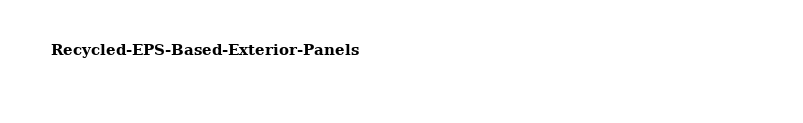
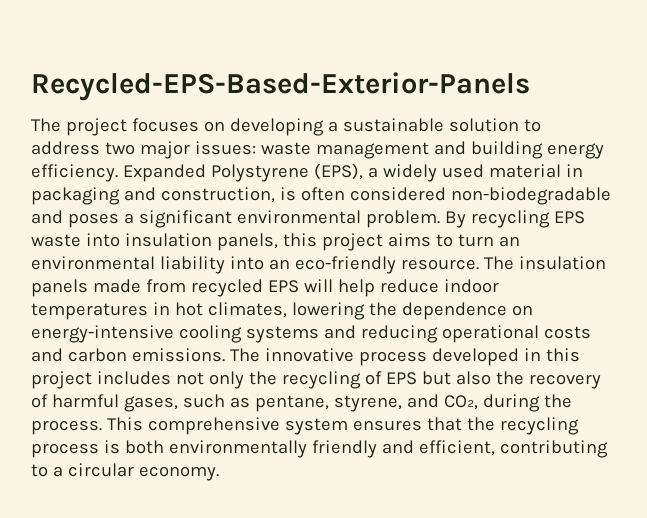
(359, 51) none -> [31,118,541,136] [31,141,604,159] [31,163,583,182] [31,187,611,205] [31,210,585,228] [31,233,520,251] [31,256,606,274] [31,279,499,297] [31,302,533,320] [31,325,591,343] [31,348,580,366] [31,371,601,389] [31,394,572,412] [31,417,579,435] [31,440,608,458] [31,463,219,481] // The project focuses on developing a sustainable solution to address two major issues: waste management and building energy efficiency. Expanded Polystyrene (EPS), a widely used material in packaging and construction, is often considered non-biodegradable and poses a significant environmental problem. By recycling EPS waste into insulation panels, this project aims to turn an environmental liability into an eco-friendly resource. The insulation panels made from recycled EPS will help reduce indoor temperatures in hot climates, lowering the dependence on energy-intensive cooling systems and reducing operational costs and carbon emissions. The innovative process developed in this project includes not only the recycling of EPS but also the recovery of harmful gases, such as pentane, styrene, and CO₂, during the process. This comprehensive system ensures that the recycling process is both environmentally friendly and efficient, contributing to a circular economy.

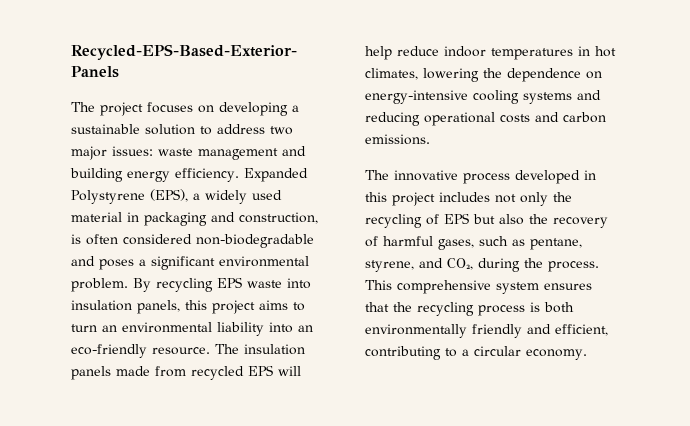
(225, 355) none -> (430, 139) //

